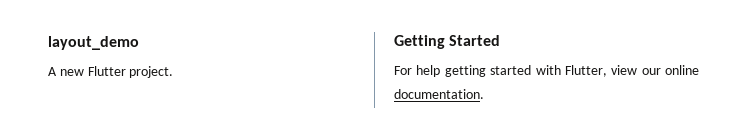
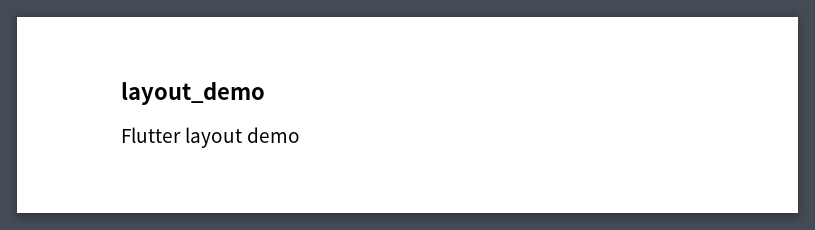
[48,66,174,78] [394,35,501,49] [394,65,699,77] [394,89,484,99] A new Flutter project. // Getting Started // For help getting started with Flutter, view our online documentation. -> [121,127,301,148] Flutter layout demo

